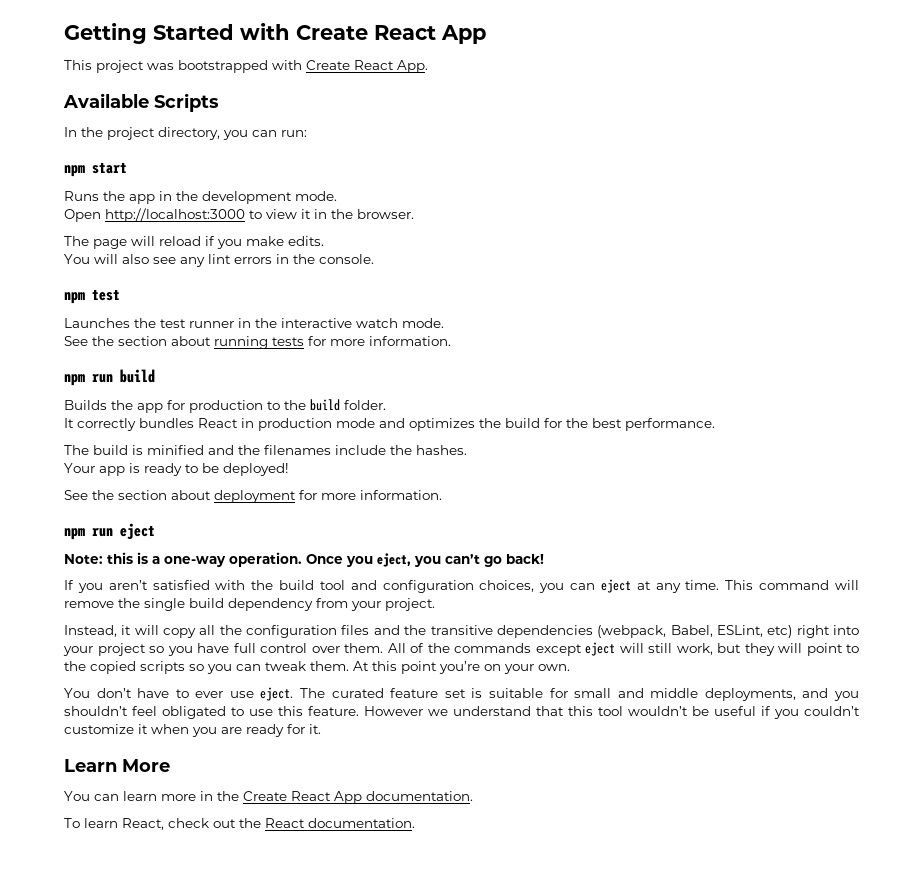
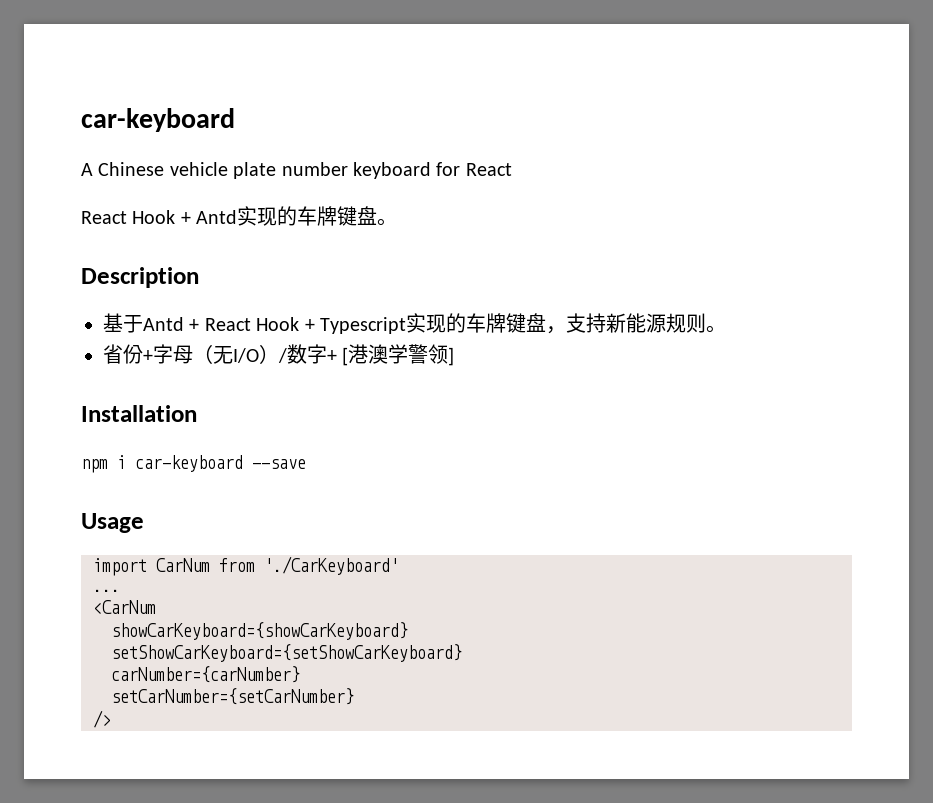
[64,23,486,44] [64,60,428,73] [63,93,219,112] [64,127,307,140] [64,163,127,177] [64,191,337,204] [64,208,414,222] [64,236,324,249] [64,254,374,267] [64,290,120,304] [64,318,444,328] [64,336,451,349] [64,369,155,386] [64,399,386,413] [64,418,715,431] [64,445,467,455] [64,463,289,476] [64,490,442,503] [64,523,155,540] [64,552,544,567] [64,579,860,593] [64,598,435,611] [64,625,860,638] [63,642,859,656] [64,661,570,674] [64,687,859,701] [64,706,860,719] [64,724,321,737] [64,759,170,772] [64,791,473,804] [64,818,415,830] Getting Started with Create React App // This project was bootstrapped with Create React App. // Available Scripts // In the project directory, you can run: // npm start // Runs the app in the development mode. // Open http://localhost:3000 to view it in the browser. // The page will reload if you make edits. // You will also see any lint errors in the console. // npm test // Launches the test runner in the interactive watch mode. // See the section about running tests for more information. // npm run build // Builds the app for production to the build folder. // It correctly bundles React in production mode and optimizes the build for the best performance. // The build is minified and the filenames include the hashes. // Your app is ready to be deployed! // See the section about deployment for more information. // npm run eject // Note: this is a one-way operation. Once you eject, you can’t go back! // If you aren’t satisfied with the build tool and configuration choices, you can eject at any time. This command will remove the single build dependency from your project. // Instead, it will copy all the configuration files and the transitive dependencies (webpack, Babel, ESLint, etc) right into your project so you have full control over them. All of the commands except eject will still work, but they will point to the copied scripts so you can tweak them. At this point you’re on your own. // You don’t have to ever use eject. The curated feature set is suitable for small and middle deployments, and you shouldn’t feel obligated to use this feature. However we understand that this tool wouldn’t be useful if you couldn’t customize it when you are ready for it. // Learn More // You can learn more in the Create React App documentation. // To learn React, check out the React documentation. -> [81,108,235,132] [81,162,512,179] [81,206,398,226] [81,267,199,288] [103,313,726,334] [103,344,455,366] [81,405,197,422] [81,455,306,473] [81,513,144,533] [93,556,399,576] [93,589,120,592] [93,600,156,614] [111,622,408,640] [111,644,462,662] [111,666,300,683] [111,688,354,705] [93,710,111,728] car-keyboard // A Chinese vehicle plate number keyboard for React // React Hook + Antd实现的车牌键盘。 // Description // 基于Antd + React Hook + Typescript实现的车牌键盘，支持新能源规则。 // 省份+字母（无I/O）/数字+ [港澳学警领] // Installation // npm i car-keyboard --save // Usage // import CarNum from './CarKeyboard' // ... // <CarNum // showCarKeyboard={showCarKeyboard} // setShowCarKeyboard={setShowCarKeyboard} // carNumber={carNumber} // setCarNumber={setCarNumber} // />

